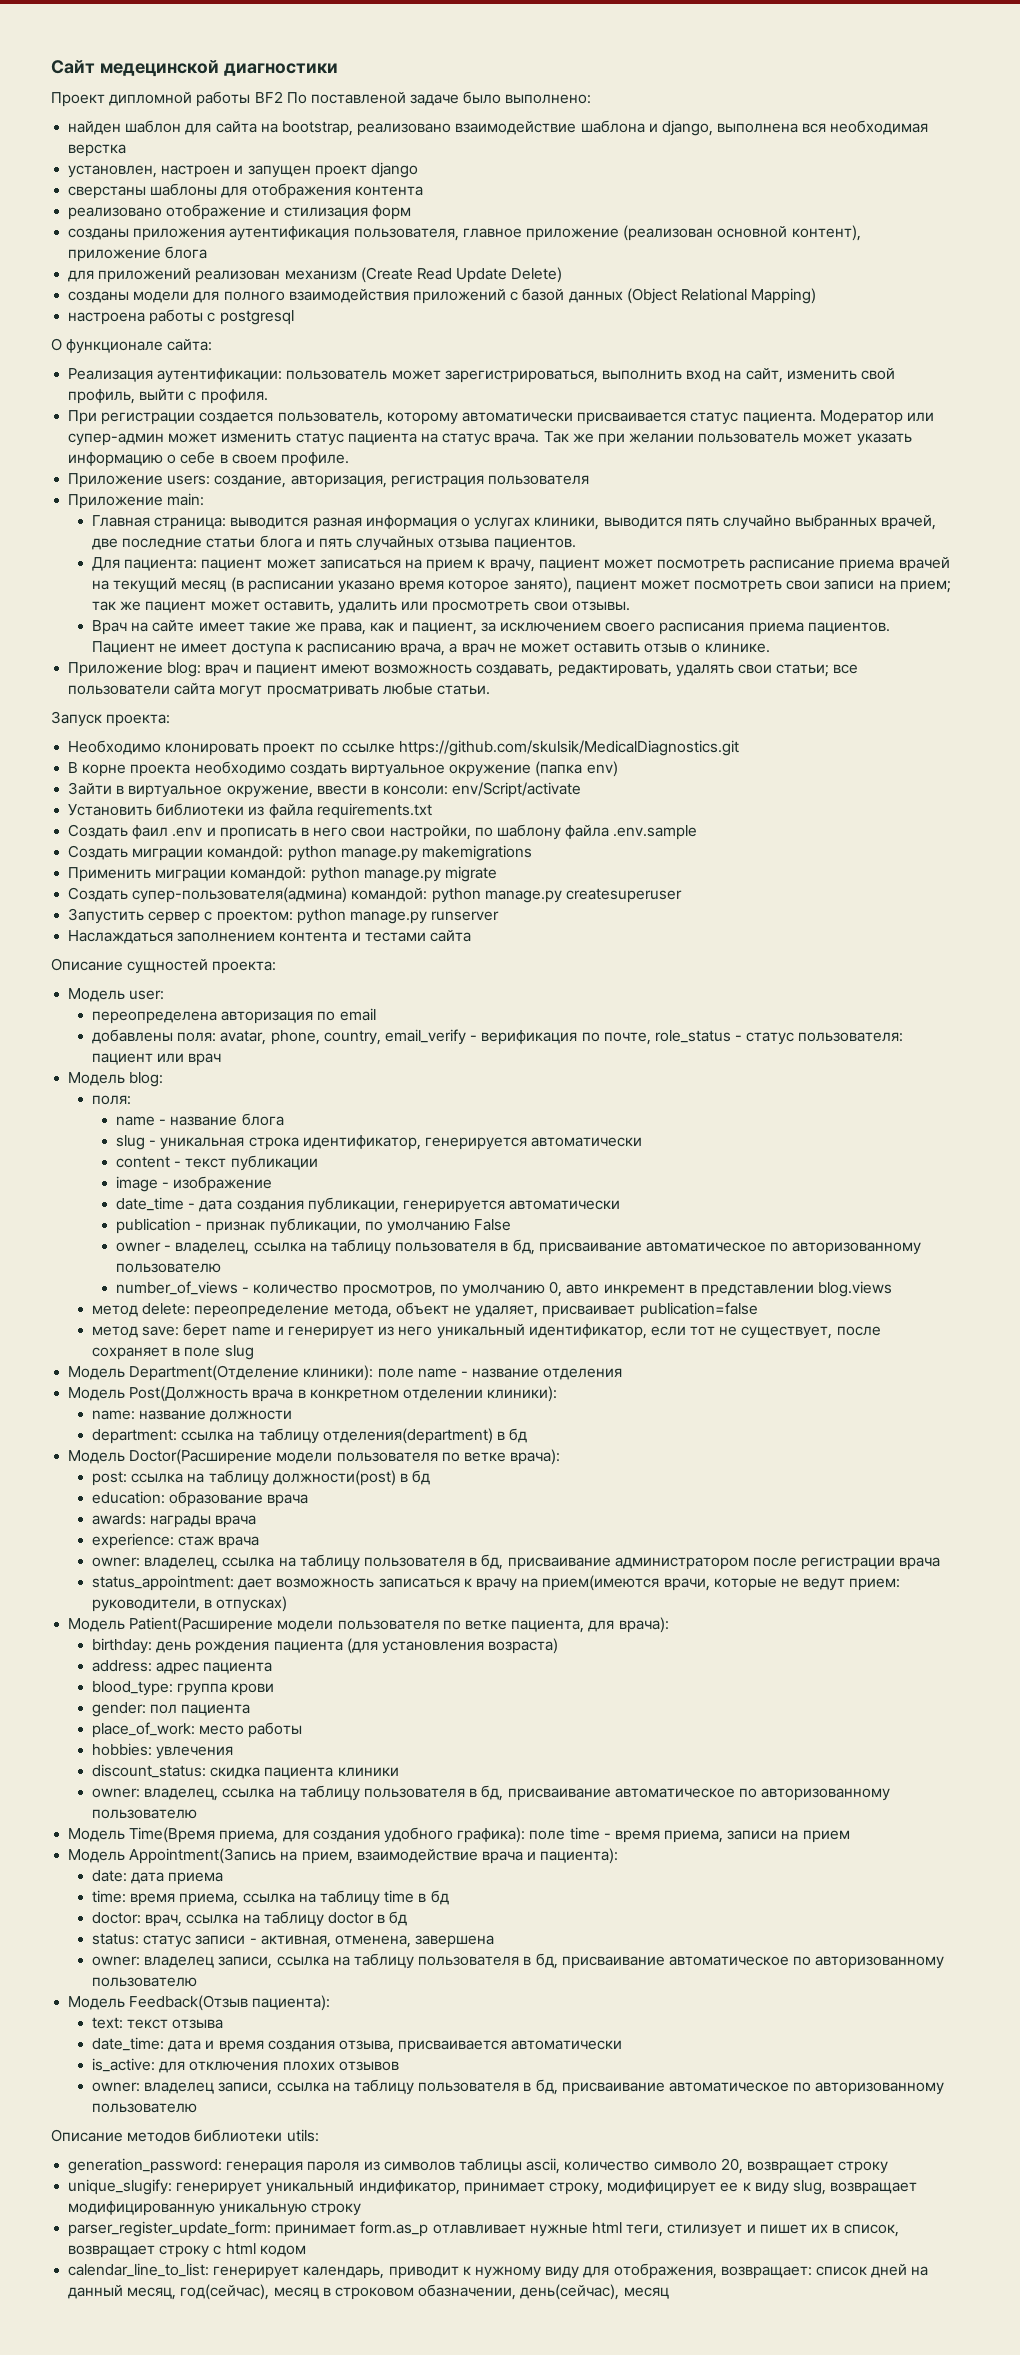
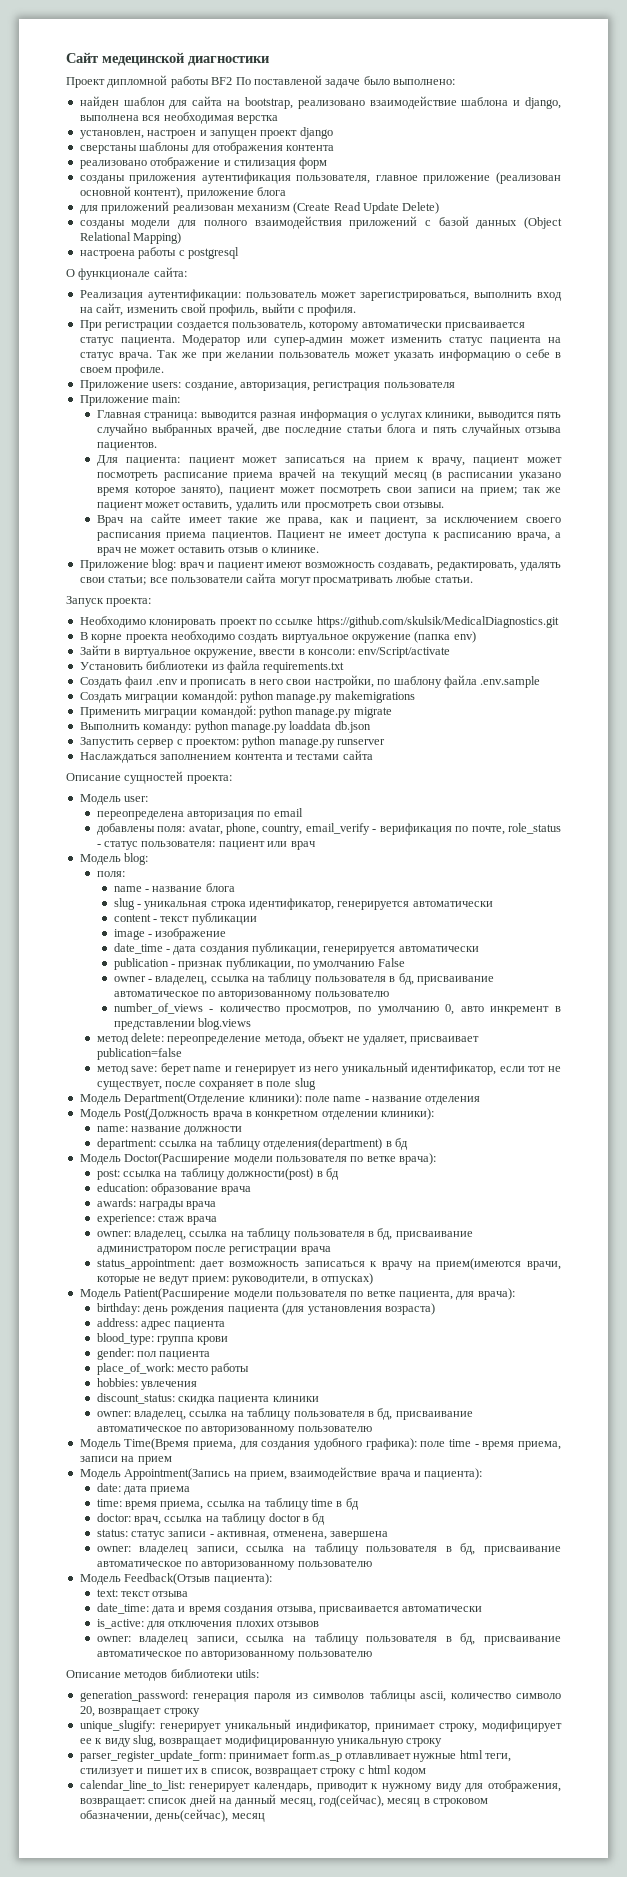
[68,887,682,903] Создать супер-пользователя(админа) командой: python manage.py createsuperuser -> [79,721,371,733] Выполнить команду: python manage.py loaddata db.json

